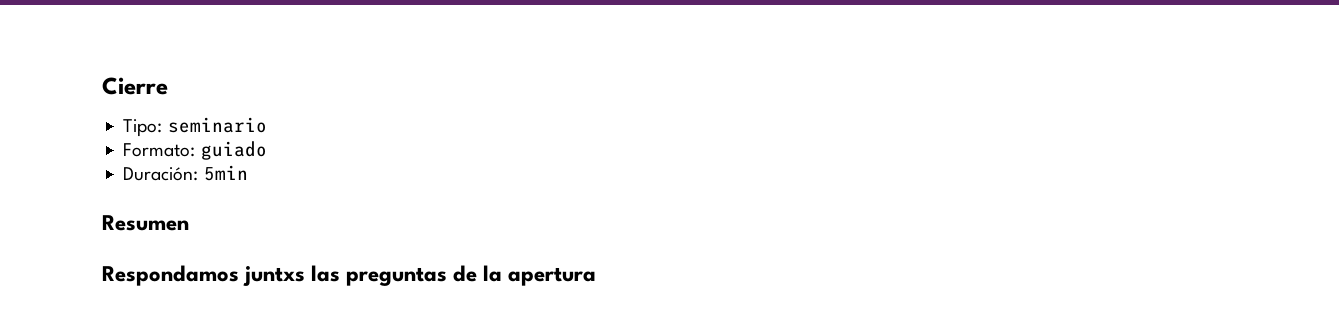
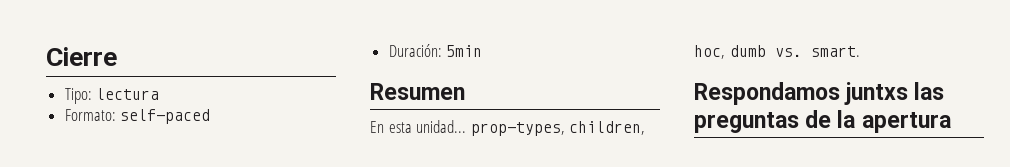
[167,117,267,133] seminario -> [96,88,160,100] lectura
[200,141,267,160] guiado -> [120,109,211,124] self-paced
(189, 223) none -> [370,120,646,136] [694,45,860,59] // En esta unidad... prop-types, children, hoc, dumb vs. smart.

